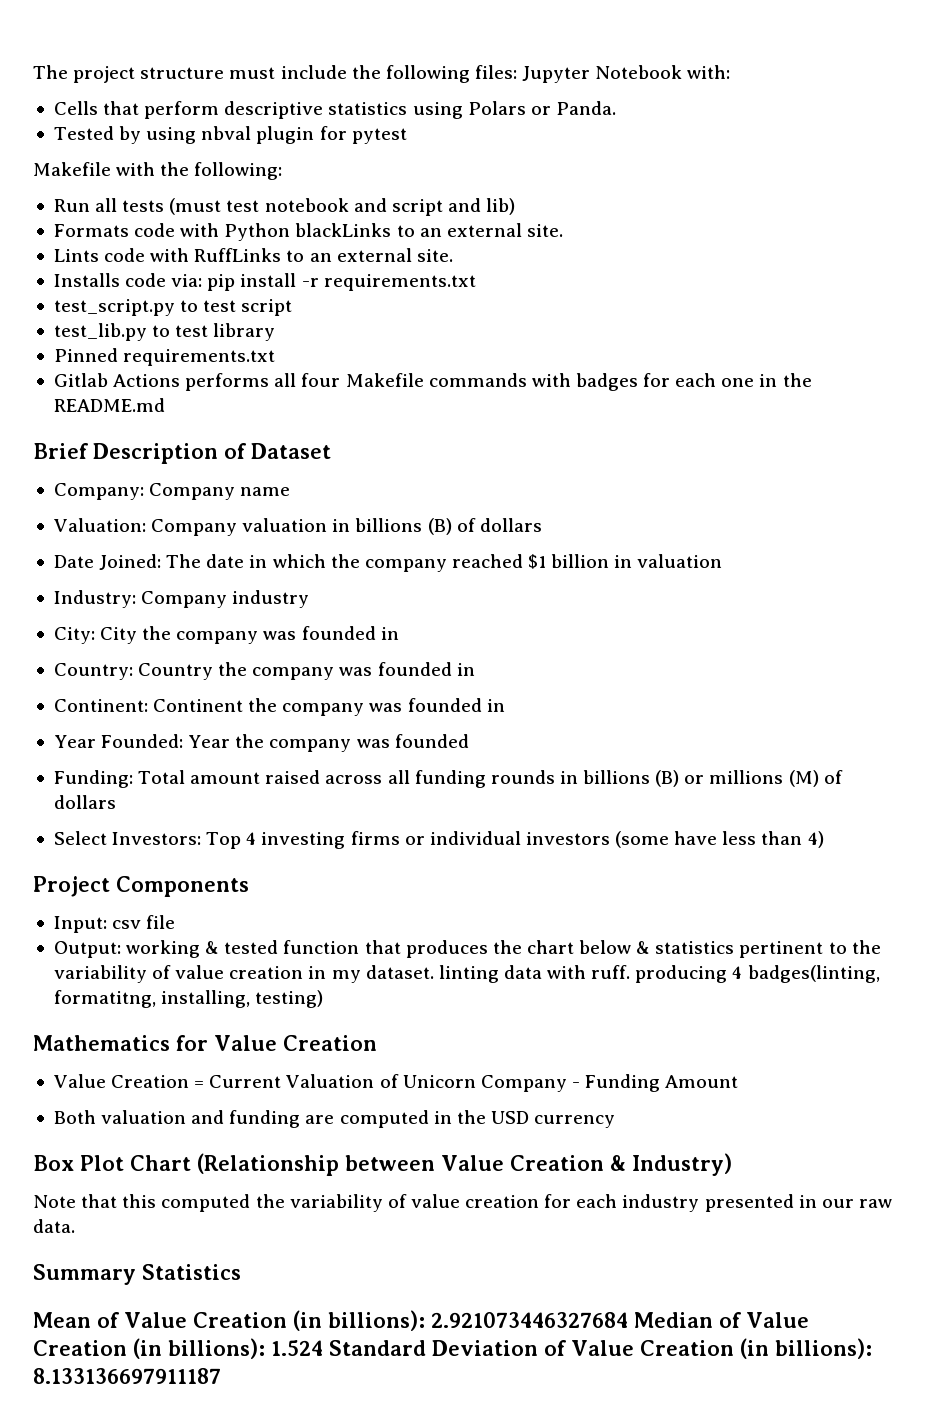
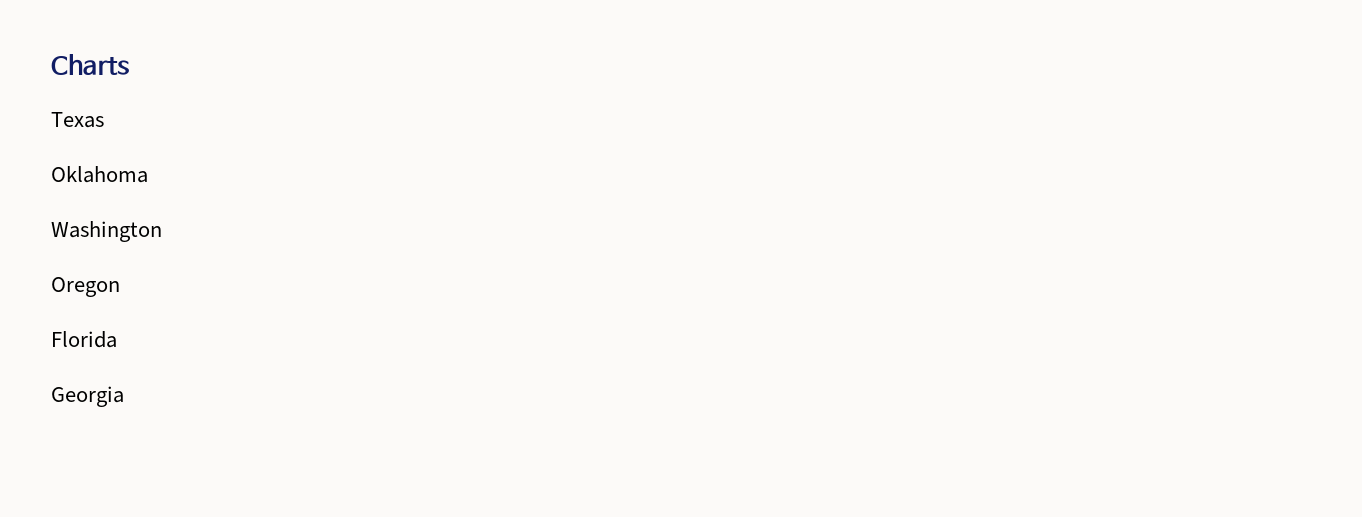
[33,65,731,83] [53,101,616,119] [53,126,407,144] [33,162,283,180] [53,198,516,216] [53,223,563,241] [53,248,453,262] [53,273,476,291] [53,299,293,316] [53,323,276,341] [53,348,276,366] [53,373,812,391] [53,398,165,412] [33,443,331,464] [53,483,291,500] [53,518,542,536] [53,554,723,572] [53,590,310,608] [53,626,399,644] [53,662,475,680] [53,698,505,716] [53,734,469,752] [53,770,843,788] [53,795,116,809] [53,831,824,849] [33,876,249,897] [53,915,176,933] [53,940,881,958] [53,965,880,983] [53,990,324,1008] [33,1035,377,1051] [53,1074,739,1092] [53,1110,616,1128] [33,1153,732,1176] [33,1194,892,1212] [33,1219,75,1233] [33,1264,241,1285] [33,1310,809,1331] [33,1338,872,1359] [33,1368,221,1384] The project structure must include the following files: Jupyter Notebook with: // Cells that perform descriptive statistics using Polars or Panda. // Tested by using nbval plugin for pytest // Makefile with the following: // Run all tests (must test notebook and script and lib) // Formats code with Python blackLinks to an external site. // Lints code with RuffLinks to an external site. // Installs code via: pip install -r requirements.txt // test_script.py to test script // test_lib.py to test library // Pinned requirements.txt // Gitlab Actions performs all four Makefile commands with badges for each one in the README.md // Brief Description of Dataset // Company: Company name // Valuation: Company valuation in billions (B) of dollars // Date Joined: The date in which the company reached $1 billion in valuation // Industry: Company industry // City: City the company was founded in // Country: Country the company was founded in // Continent: Continent the company was founded in // Year Founded: Year the company was founded // Funding: Total amount raised across all funding rounds in billions (B) or millions (M) of dollars // Select Investors: Top 4 investing firms or individual investors (some have less than 4) // Project Components // Input: csv file // Output: working & tested function that produces the chart below & statistics pertinent to the variability of value creation in my dataset. linting data with ruff. producing 4 badges(linting, formatitng, installing, testing) // Mathematics for Value Creation // Value Creation = Current Valuation of Unicorn Company - Funding Amount // Both valuation and funding are computed in the USD currency // Box Plot Chart (Relationship between Value Creation & Industry) // Note that this computed the variability of value creation for each industry presented in our raw data. // Summary Statistics // Mean of Value Creation (in billions): 2.921073446327684 Median of Value Creation (in billions): 1.524 Standard Deviation of Value Creation (in billions): 8.133136697911187 -> [51,54,129,75] [51,112,104,128] [51,166,148,183] [51,221,162,242] [51,277,120,297] [51,331,117,348] [51,386,124,407] Charts // Texas // Oklahoma // Washington // Oregon // Florida // Georgia

